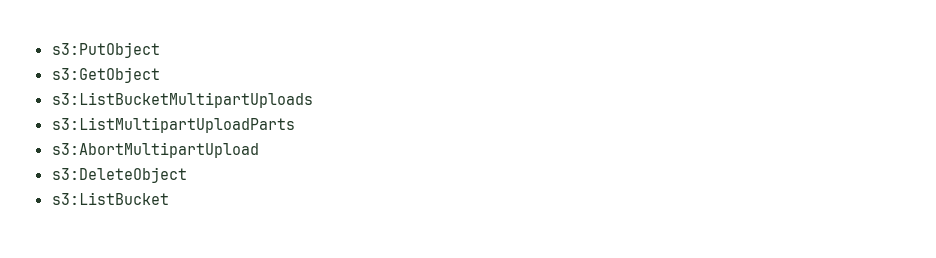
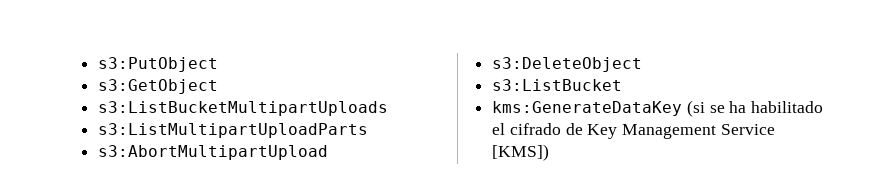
(169, 198) none -> [492,100,824,117] [492,123,775,139] [492,144,550,161] // kms:GenerateDataKey (si se ha habilitado el cifrado de Key Management Service [KMS])

